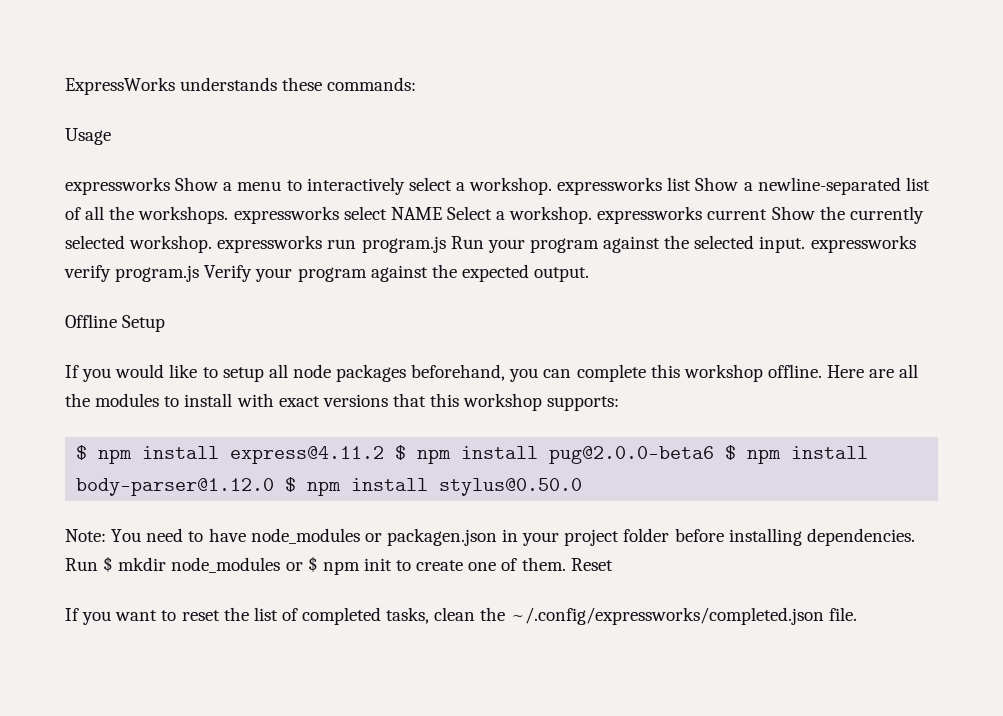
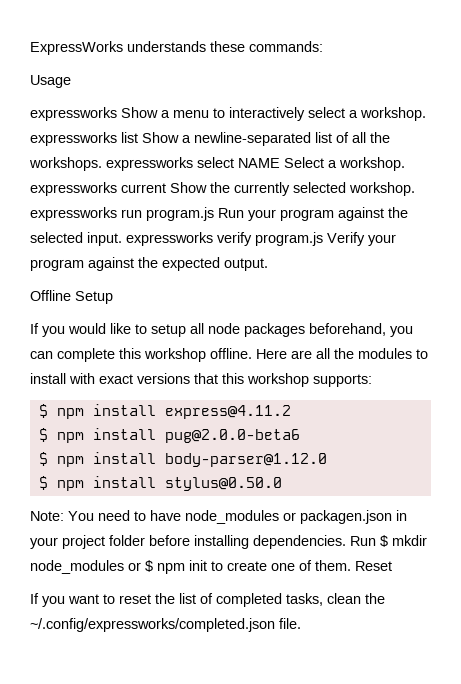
(385, 455) none -> (291, 412) //
(715, 455) none -> (300, 436) //
(275, 487) none -> (327, 460) //

